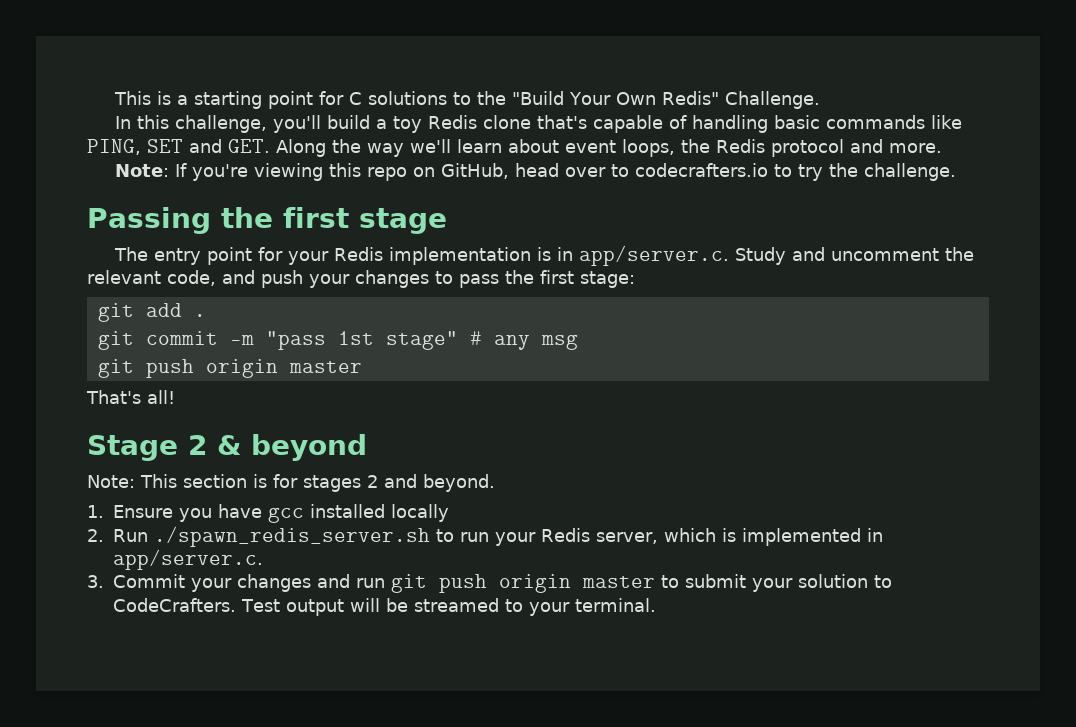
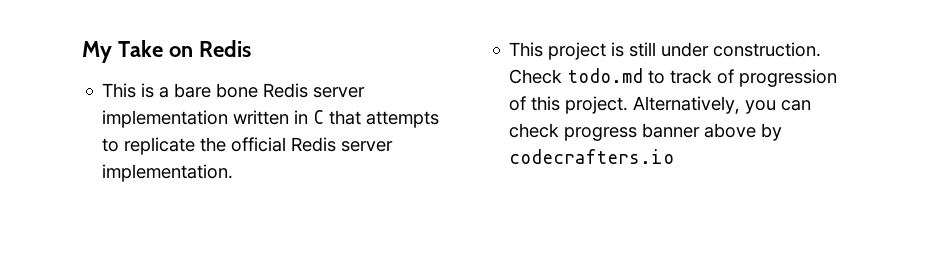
[114,91,821,109] [115,115,963,133] [87,139,942,157] [115,163,957,181] [87,207,447,234] [114,245,975,266] [87,270,635,288] [97,303,206,322] [97,331,578,350] [97,359,362,378] [86,390,175,404] [87,434,367,461] [87,474,495,492] [87,504,449,523] [87,526,883,547] [113,549,263,570] [87,574,892,593] [113,598,656,616] This is a starting point for C solutions to the "Build Your Own Redis" Challenge. // In this challenge, you'll build a toy Redis clone that's capable of handling basic commands like PING, SET and GET. Along the way we'll learn about event loops, the Redis protocol and more. // Note: If you're viewing this repo on GitHub, head over to codecrafters.io to try the challenge. // Passing the first stage // The entry point for your Redis implementation is in app/server.c. Study and uncomment the relevant code, and push your changes to pass the first stage: // git add . // git commit -m "pass 1st stage" # any msg // git push origin master // That's all! // Stage 2 & beyond // Note: This section is for stages 2 and beyond. // 1. Ensure you have gcc installed locally // 2. Run ./spawn_redis_server.sh to run your Redis server, which is implemented in app/server.c. // 3. Commit your changes and run git push origin master to submit your solution to CodeCrafters. Test output will be streamed to your terminal. -> [82,40,251,63] [102,83,366,98] [102,110,440,128] [102,137,394,155] [102,164,234,182] [509,42,822,60] [509,68,838,87] [509,96,812,114] [509,123,783,141] [509,149,675,164] My Take on Redis // This is a bare bone Redis server implementation written in C that attempts to replicate the official Redis server implementation. // This project is still under construction. Check todo.md to track of progression of this project. Alternatively, you can check progress banner above by codecrafters.io

